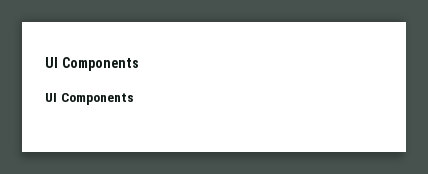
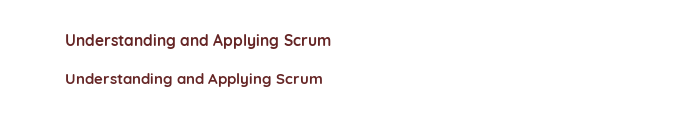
[45,57,139,71] [45,93,134,105] UI Components // UI Components -> [65,33,331,49] [65,73,324,87] Understanding and Applying Scrum // Understanding and Applying Scrum

